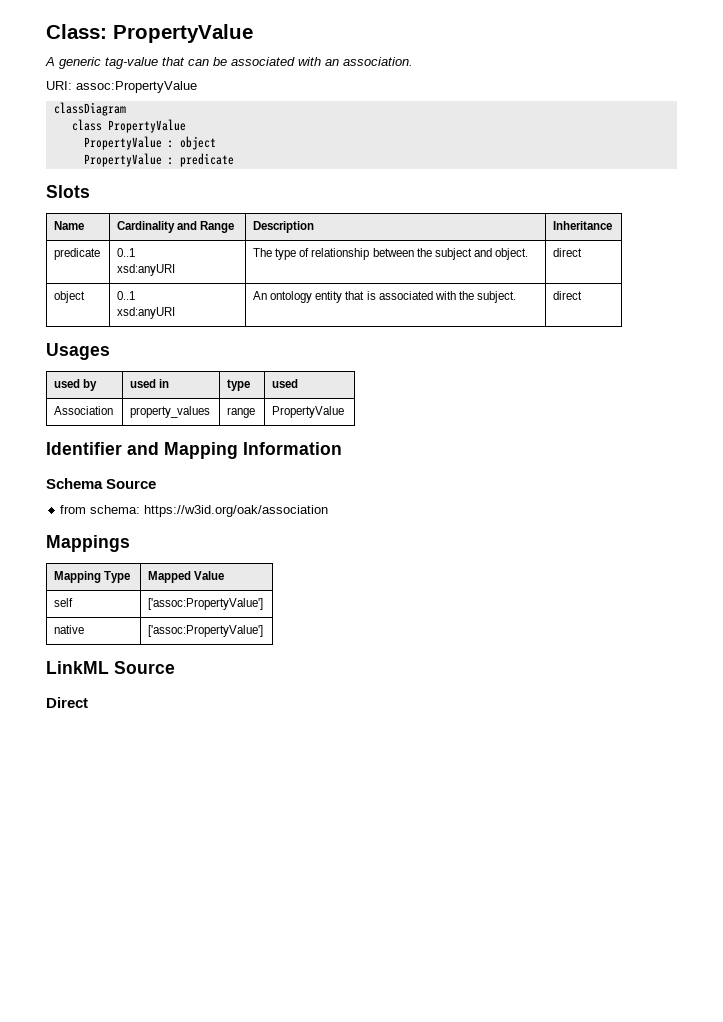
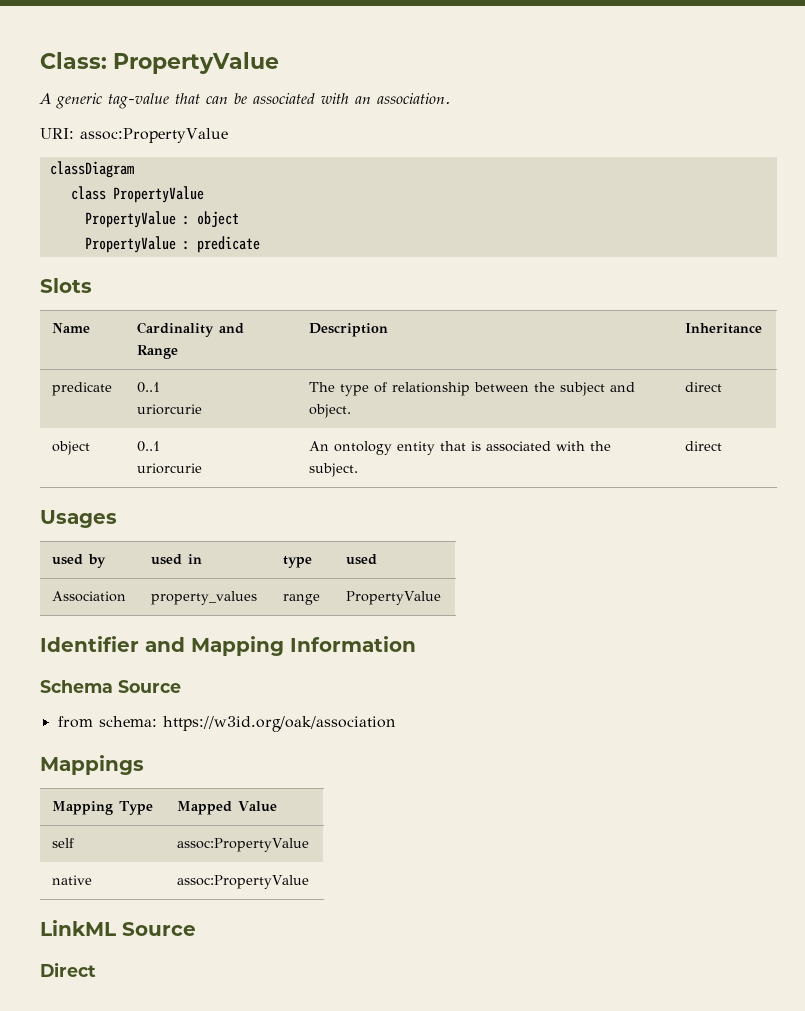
[117,264,176,276] xsd:anyURI -> [137,404,203,415] uriorcurie
[117,307,176,319] xsd:anyURI -> [137,463,203,474] uriorcurie
[148,598,264,610] ['assoc:PropertyValue'] -> [177,838,310,852] assoc:PropertyValue
[148,625,264,637] ['assoc:PropertyValue'] -> [177,875,310,889] assoc:PropertyValue

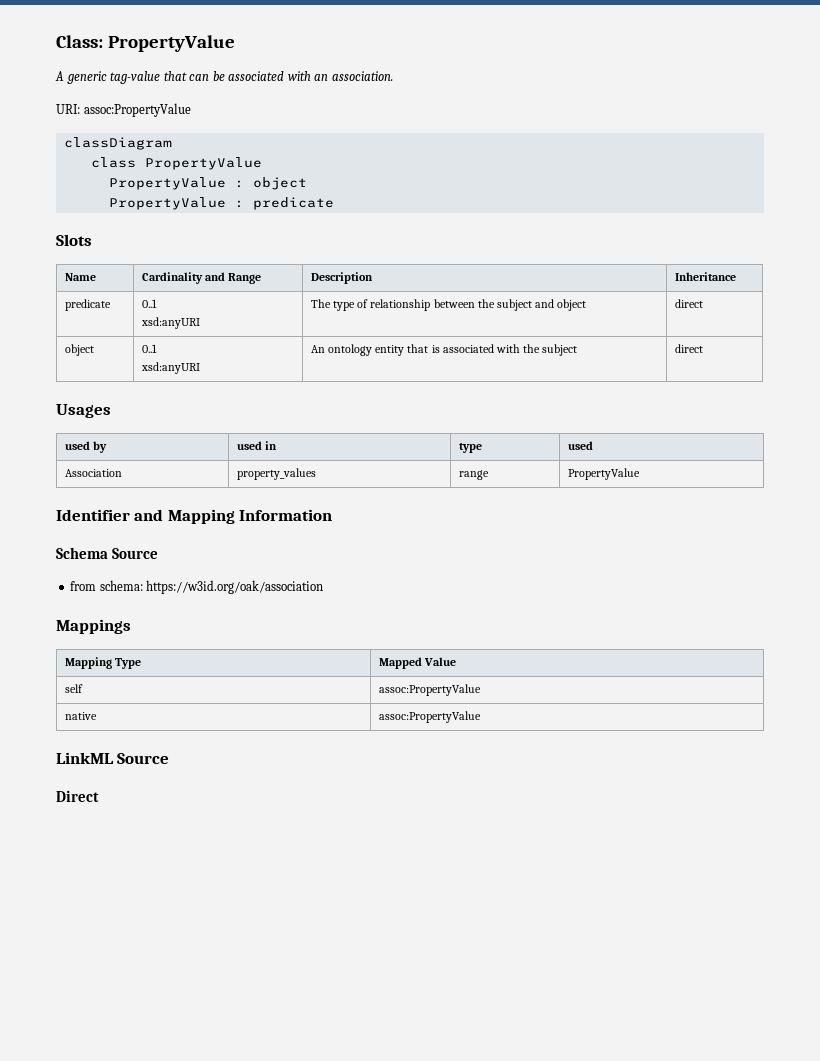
[137,404,203,415] uriorcurie -> [141,317,201,329] xsd:anyURI
[309,404,352,418] object. -> [556,299,586,311] object
[137,463,203,474] uriorcurie -> [141,362,201,374] xsd:anyURI
[309,463,359,477] subject. -> [541,344,577,356] subject

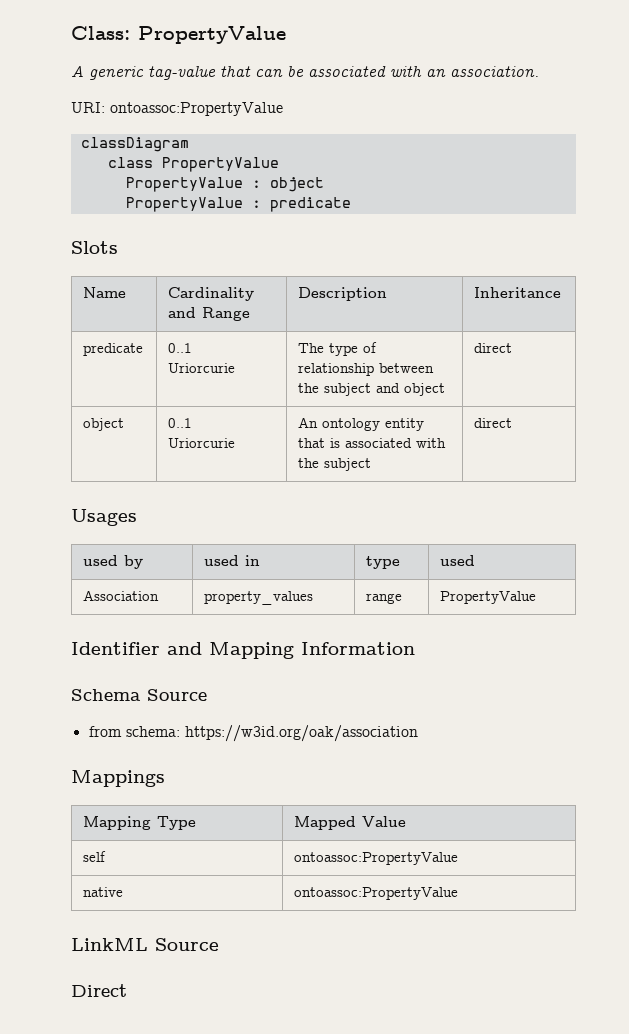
[83,103,191,117] assoc:PropertyValue -> [110,102,283,116] ontoassoc:PropertyValue
[141,317,201,329] xsd:anyURI -> [168,363,236,373] Uriorcurie
[141,362,201,374] xsd:anyURI -> [168,438,236,448] Uriorcurie
[379,684,482,696] assoc:PropertyValue -> [294,852,459,865] ontoassoc:PropertyValue
[379,711,482,723] assoc:PropertyValue -> [294,887,459,900] ontoassoc:PropertyValue

